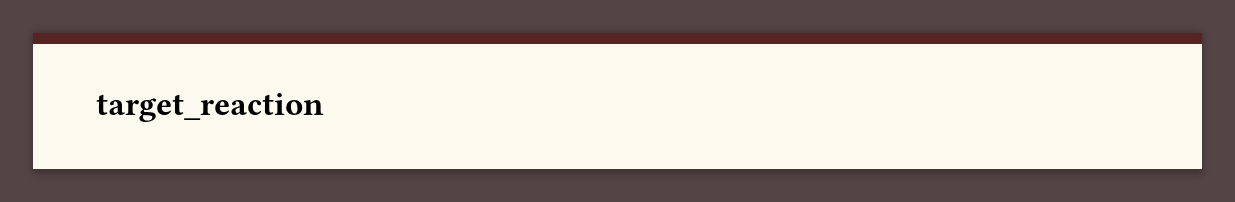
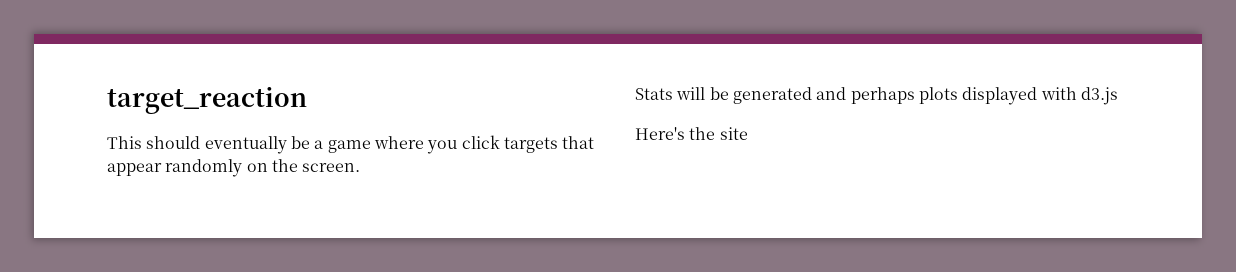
(324, 107) none -> [107,135,595,154] [107,159,361,177] [635,87,1118,105] [635,127,748,140] // This should eventually be a game where you click targets that appear randomly on the screen. // Stats will be generated and perhaps plots displayed with d3.js // Here's the site

